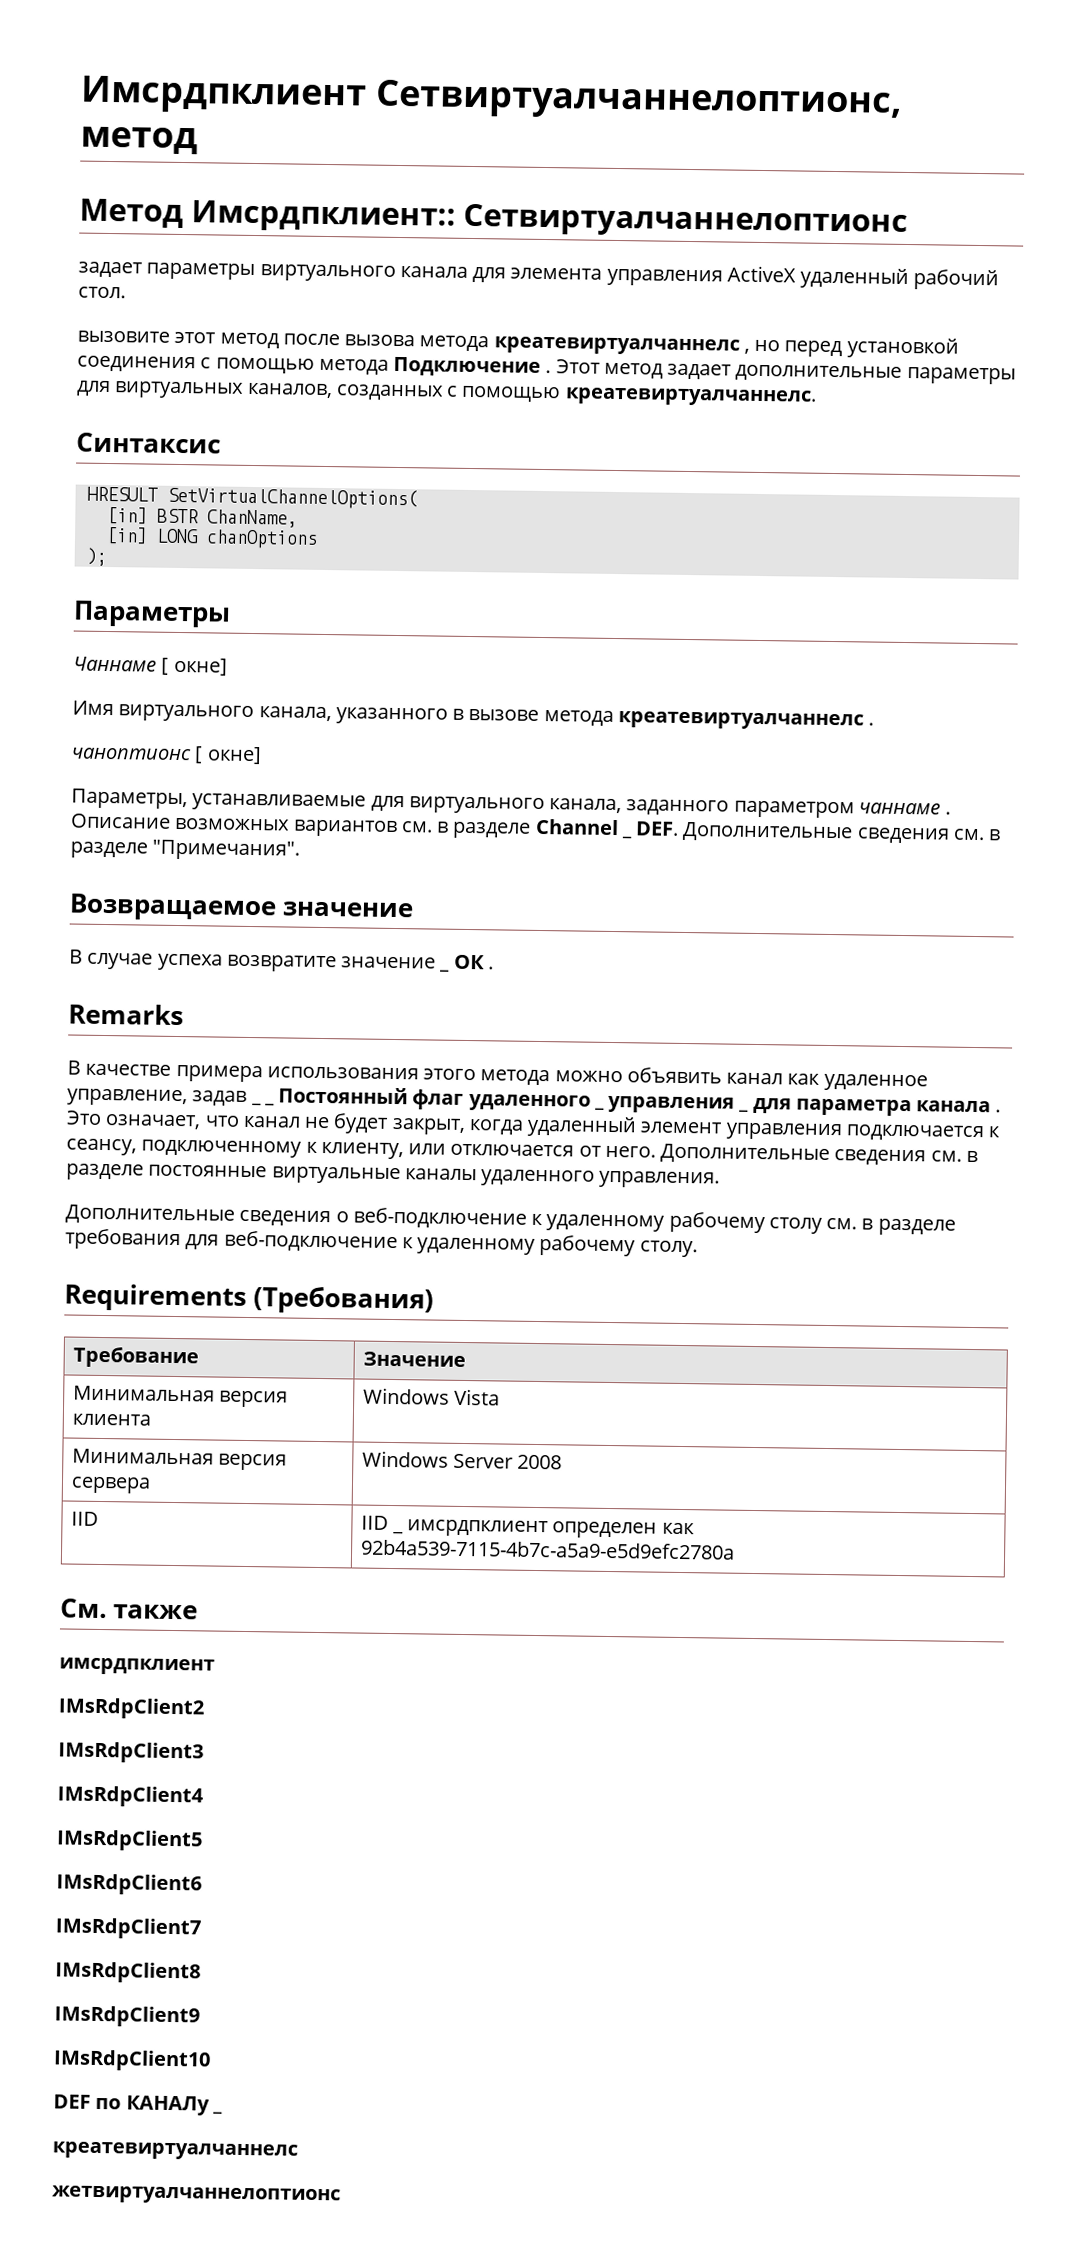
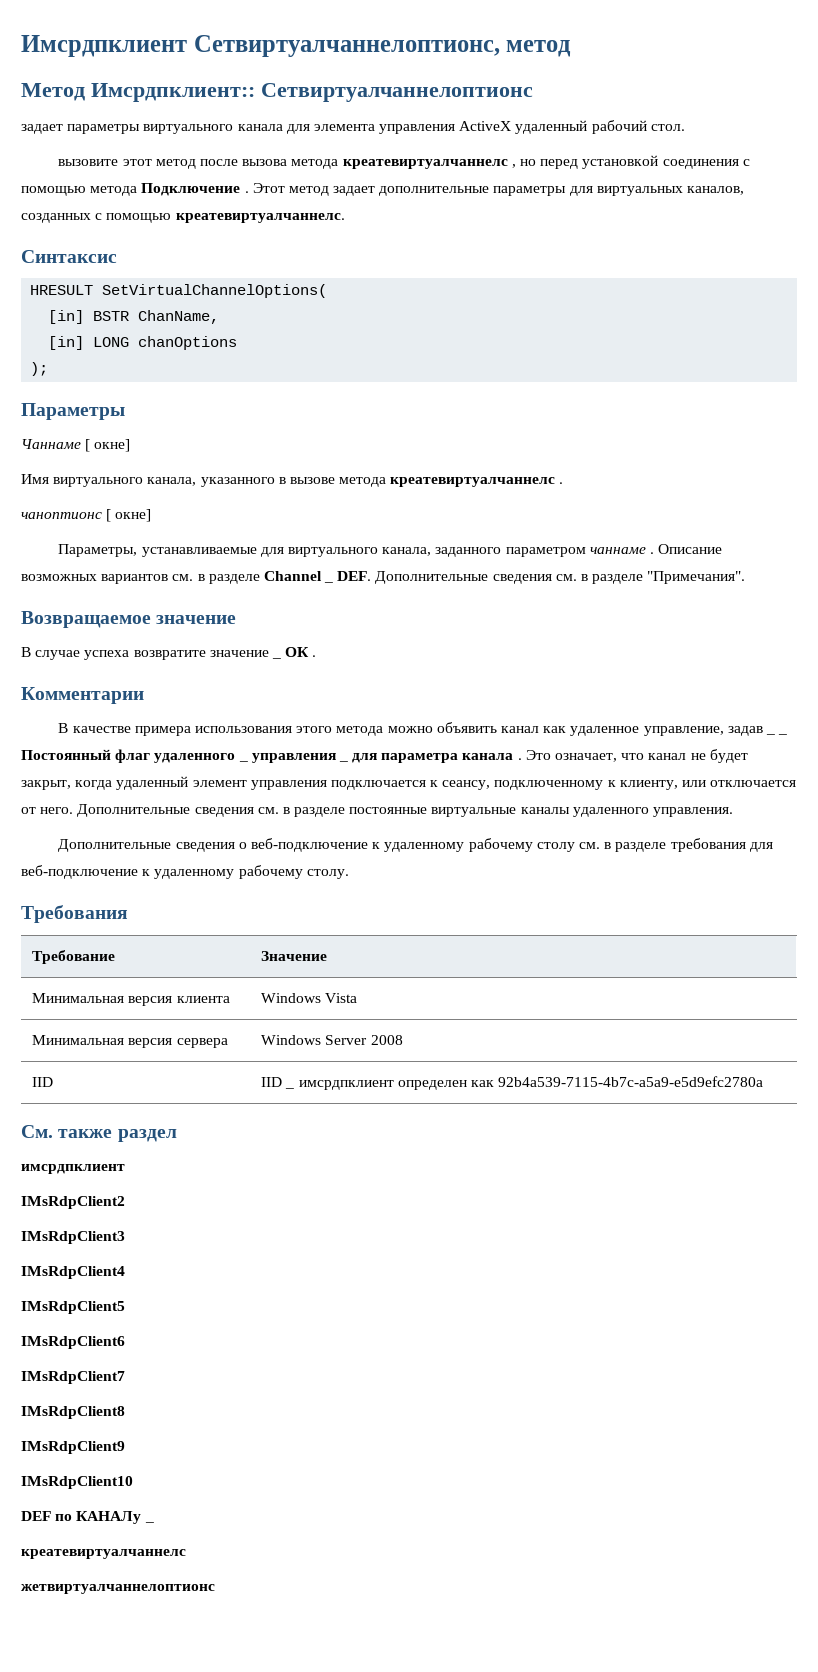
[68,1003,184,1026] Remarks -> [21,687,144,704] Комментарии
[64,1283,435,1315] Requirements (Требования) -> [21,905,128,923] Требования
(199, 1612) none -> [117,1129,177,1142] раздел

